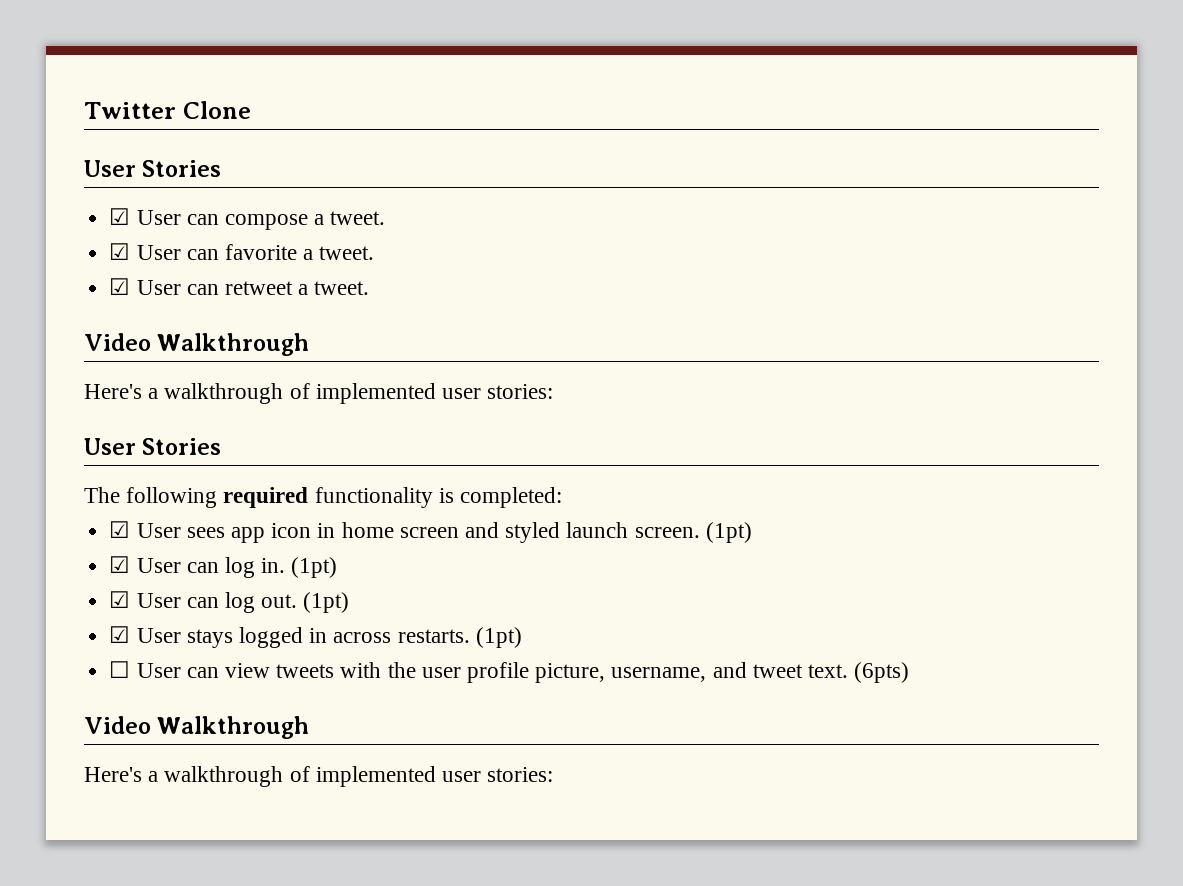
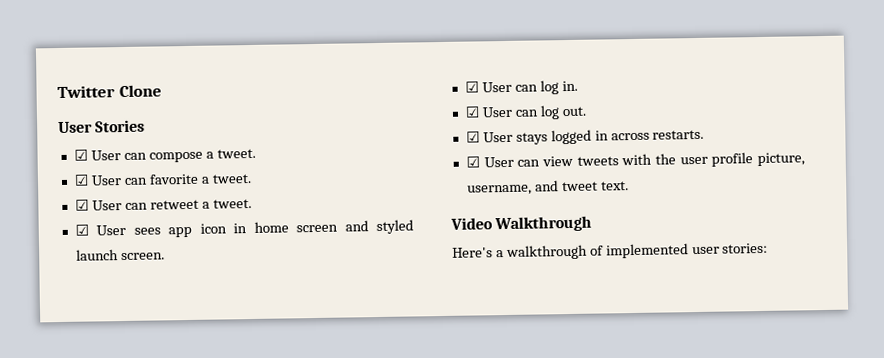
[84,333,310,356] [84,383,554,404] [84,438,222,455] [84,487,563,508] // Video Walkthrough // Here's a walkthrough of implemented user stories: // User Stories // The following required functionality is completed: -> (252, 203) none
[705,522,752,543] (1pt) -> (165, 256) none
[291,557,338,578] (1pt) -> (578, 86) none
[303,592,350,613] (1pt) -> (587, 111) none
[475,627,522,648] [109,661,131,678] (1pt) // ☐ -> [465,156,480,168] // ☑
[854,662,910,683] (6pts) -> (629, 186) none

